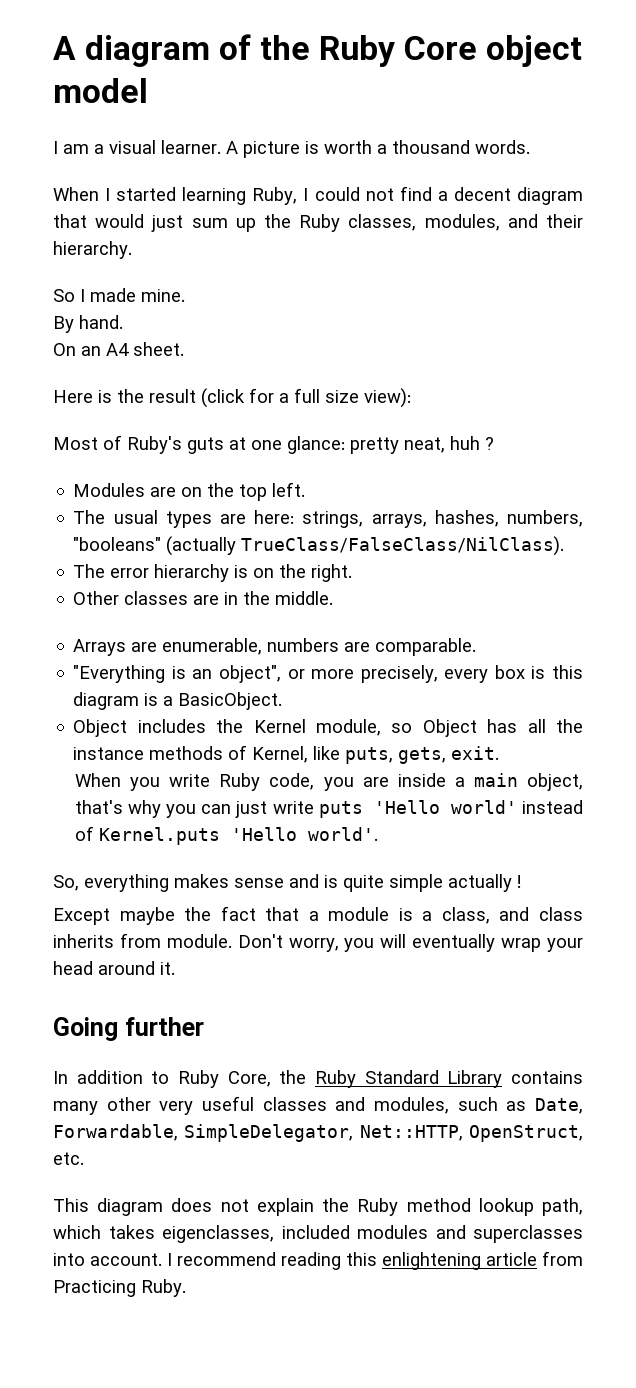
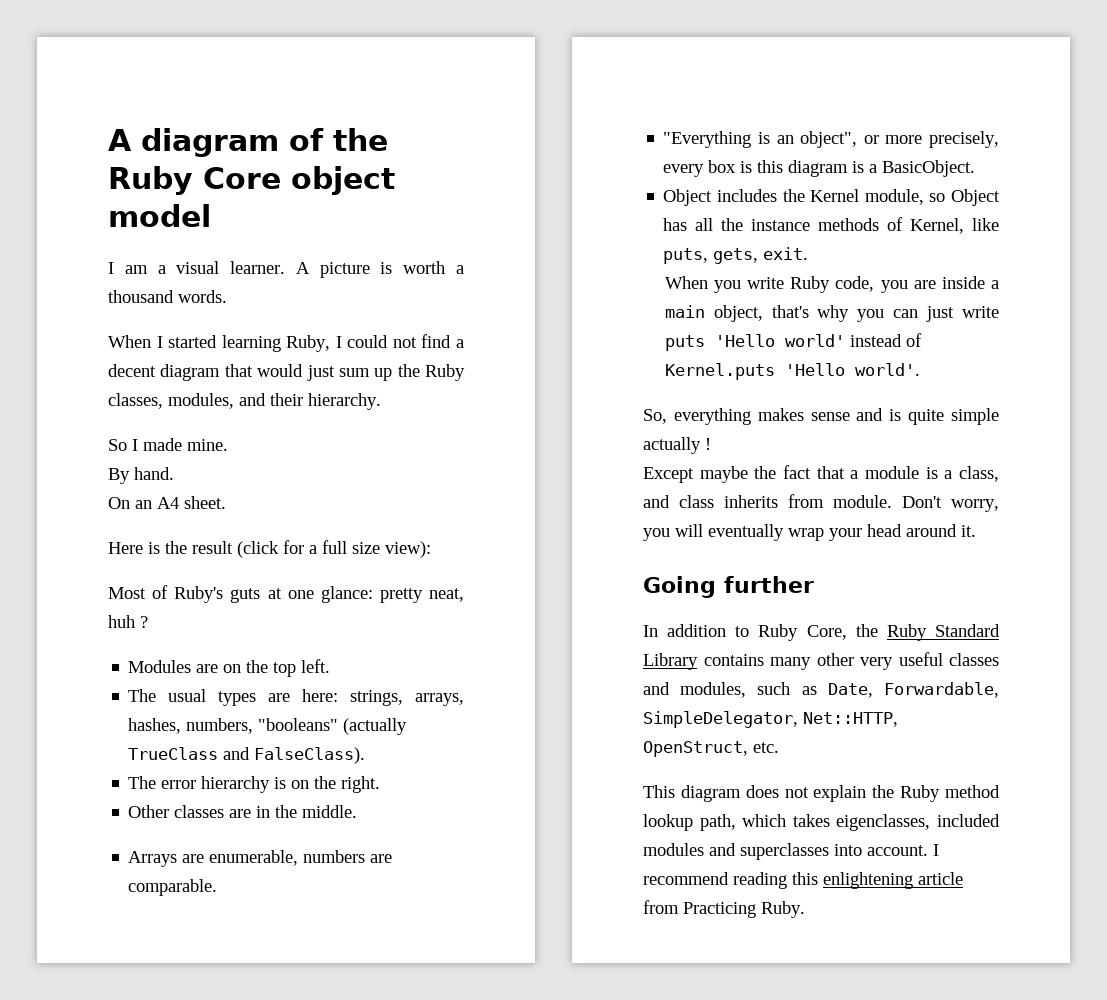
[241,536,565,556] TrueClass/FalseClass/NilClass). -> [128,747,366,764] TrueClass and FalseClass).

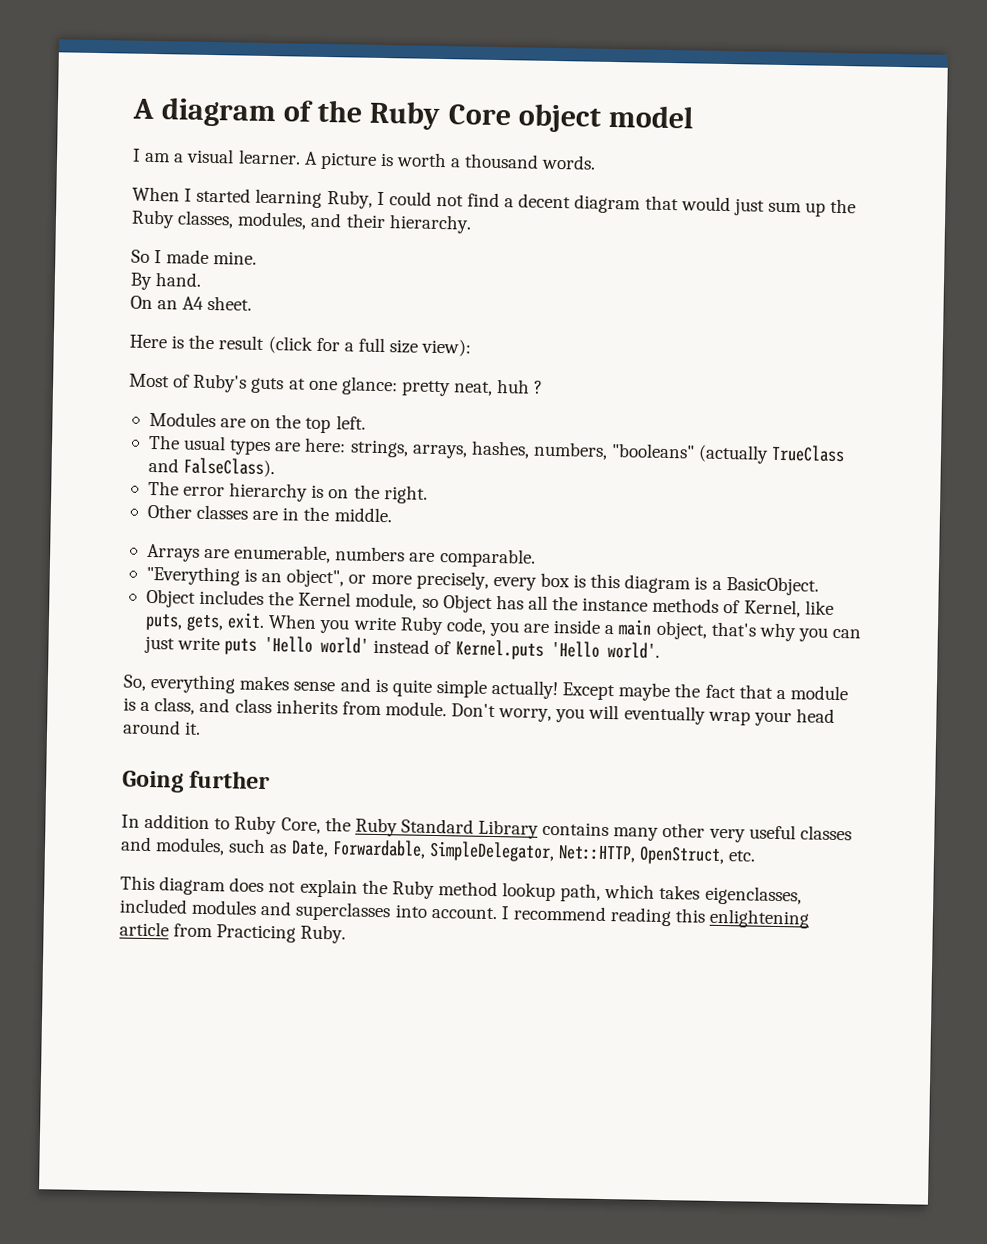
(809, 253) // -> (266, 621) none
[643,437,711,454] actually ! // -> [491,679,559,700] actually!

